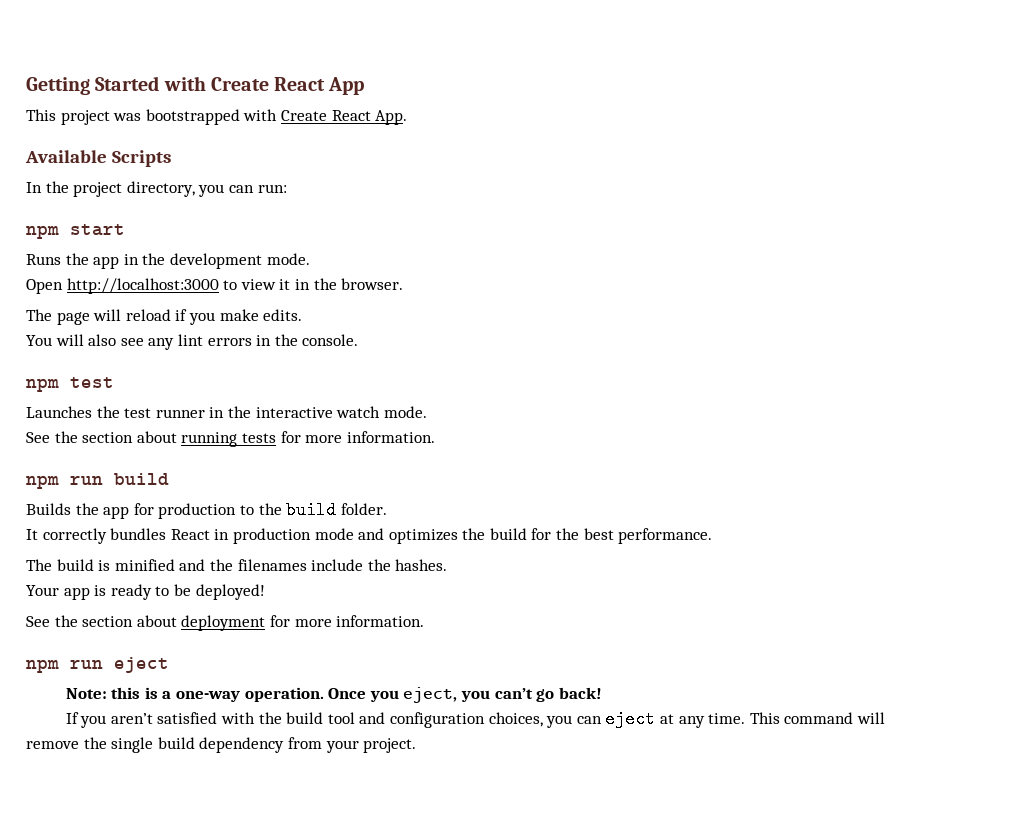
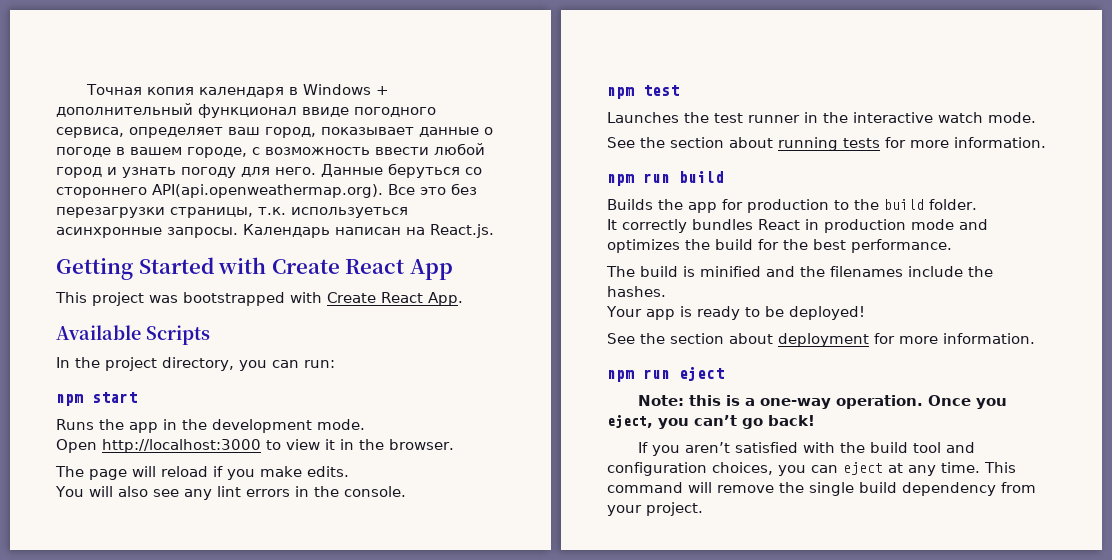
(26, 86) none -> [85,84,389,98] [56,103,436,118] [56,127,493,138] [56,143,485,158] [56,163,482,178] [56,183,477,198] [56,207,408,218] [56,224,494,238] Точная копия календаря в Windows + дополнительный функционал ввиде погодного сервиса, определяет ваш город, показывает данные о погоде в вашем городе, с возможность ввести любой город и узнать погоду для него. Данные беруться со стороннего API(api.openweathermap.org). Все это без перезагрузки страницы, т.к. используеться асинхронные запросы. Календарь написан на React.js. //

